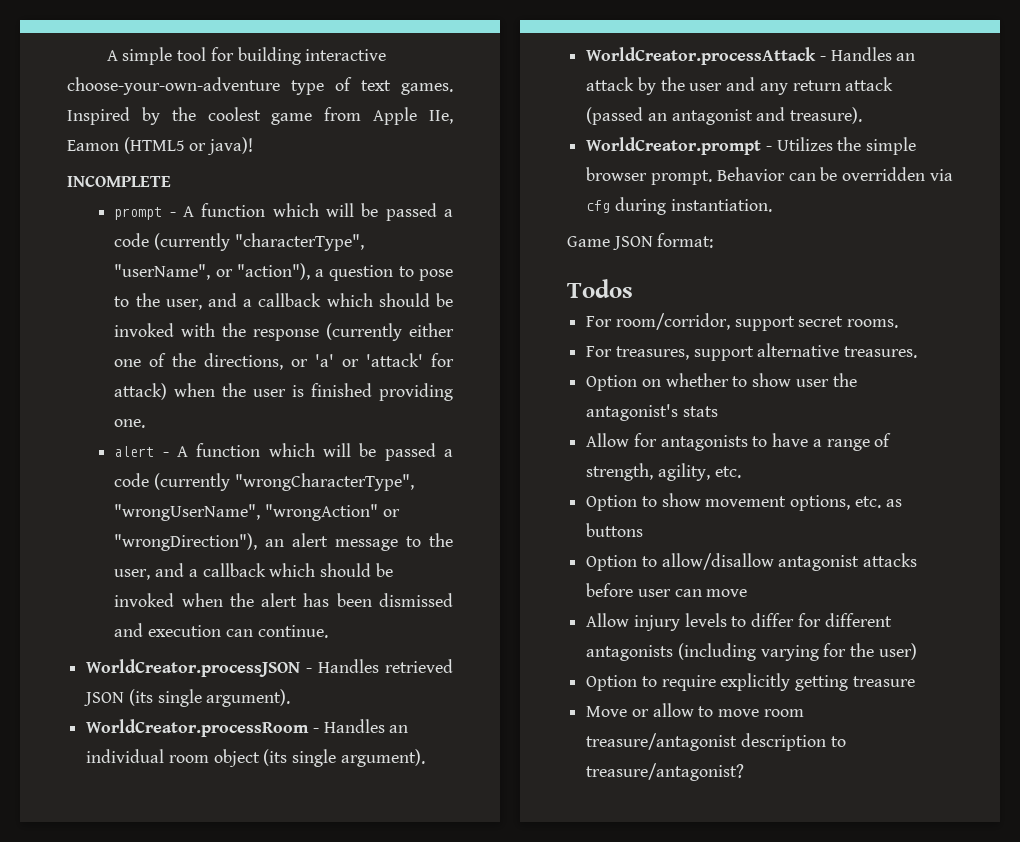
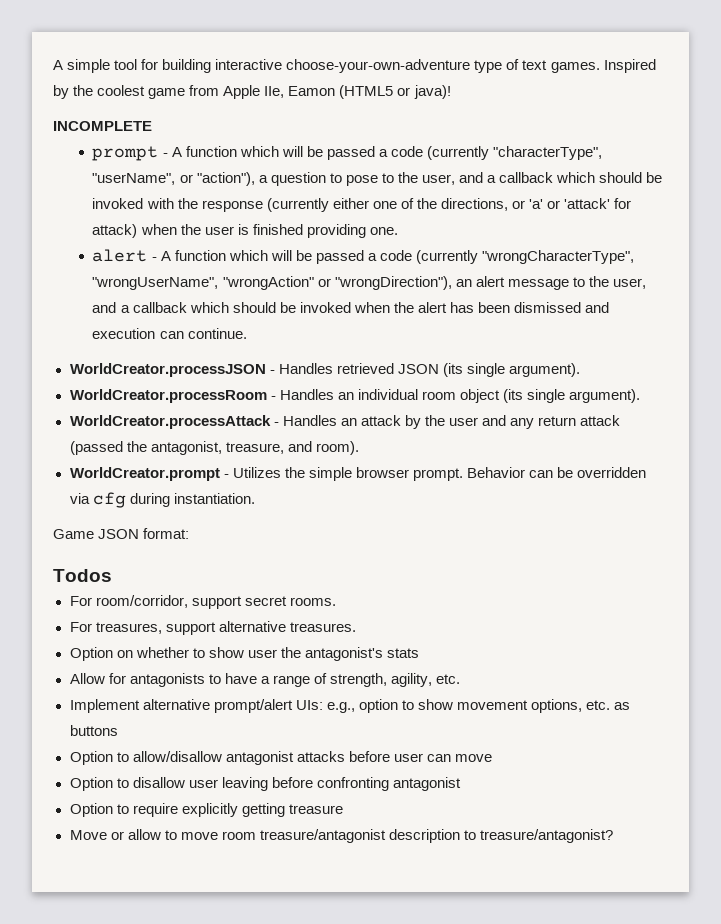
[647,107,863,125] an antagonist and treasure). -> [126,441,359,455] the antagonist, treasure, and room).
[586,495,638,511] Option -> [69,699,398,713] Implement alternative prompt/alert UIs: e.g., option
[586,613,892,631] [586,643,917,661] Allow injury levels to differ for different antagonists (including varying for the user) -> [69,777,461,791] Option to disallow user leaving before confronting antagonist

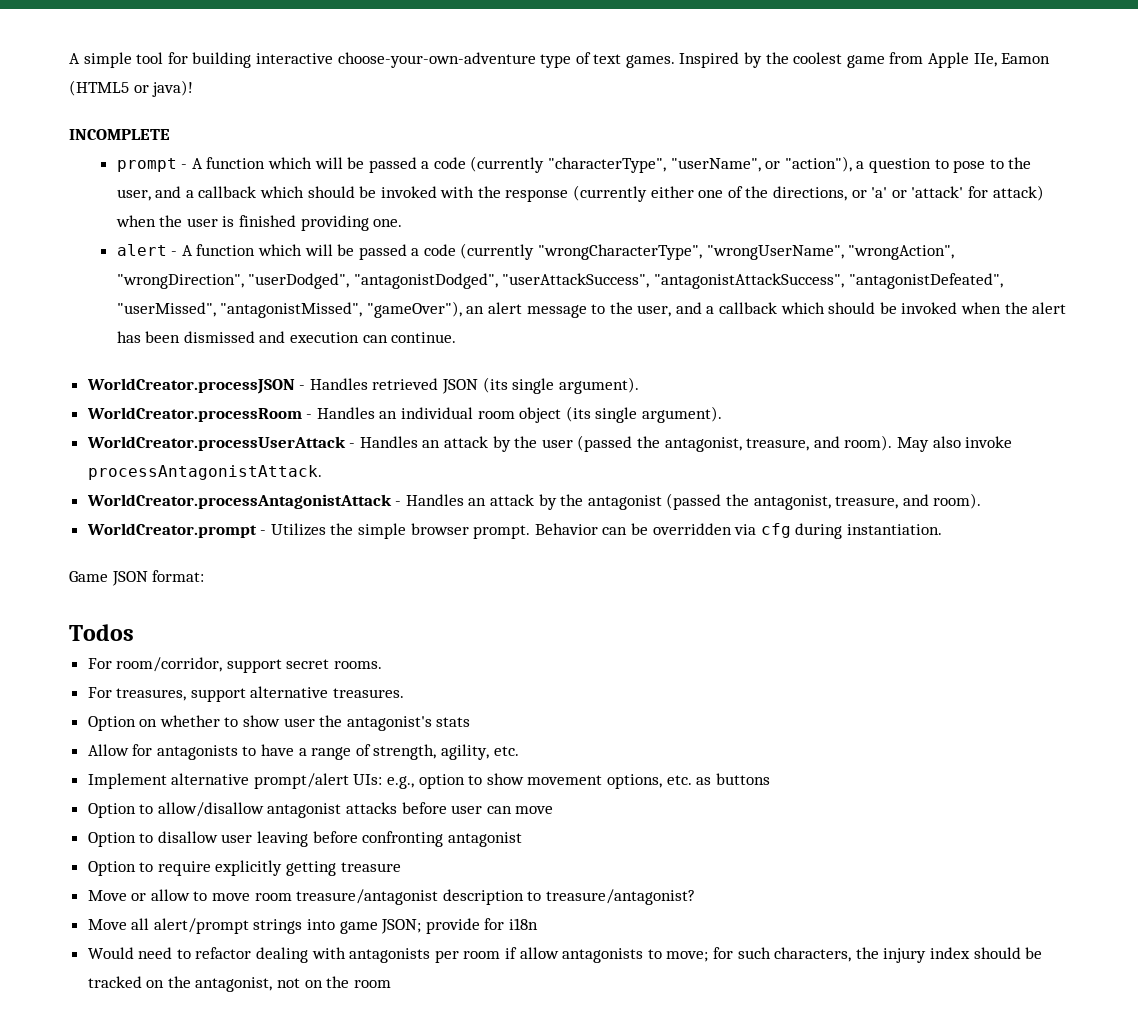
[222,276,452,290] "wrongAction" or "wrongDirection"), -> [848,245,955,260] [116,273,1003,289] [116,301,462,318] "wrongAction", "wrongDirection", "userDodged", "antagonistDodged", "userAttackSuccess", "antagonistAttackSuccess", "antagonistDefeated", "userMissed", "antagonistMissed", "gameOver"),
[69,415,271,429] WorldCreator.processAttack -> [86,436,346,451] WorldCreator.processUserAttack
[481,415,621,429] and any return attack -> [577,435,1013,452] [87,465,322,480] [86,494,662,510] (passed the antagonist, treasure, and room). May also invoke processAntagonistAttack. // WorldCreator.processAntagonistAttack - Handles an attack by the antagonist
(613, 836) none -> [87,918,539,934] [87,947,1043,963] [87,976,391,992] // Move all alert/prompt strings into game JSON; provide for i18n // Would need to refactor dealing with antagonists per room if allow antagonists to move; for such characters, the injury index should be tracked on the antagonist, not on the room

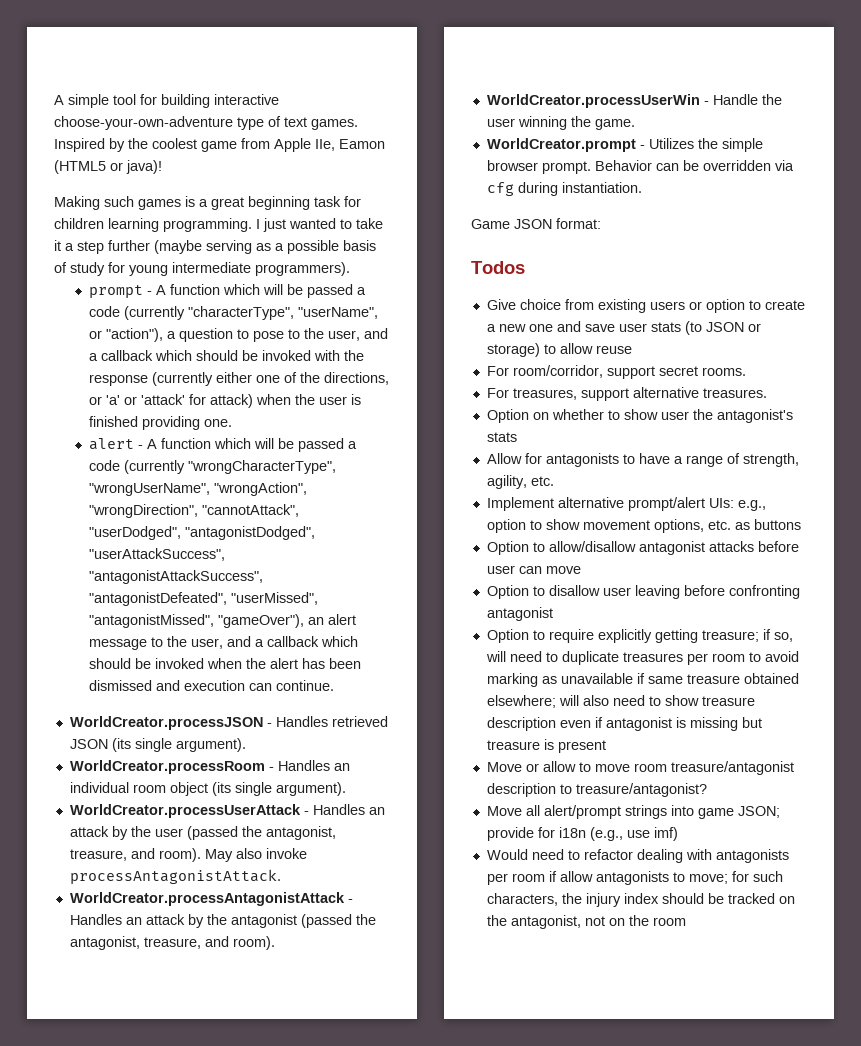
[69,129,170,140] INCOMPLETE -> [54,196,361,210] [54,218,383,232] [54,240,376,254] [54,262,350,276] Making such games is a great beginning task for children learning programming. I just wanted to take it a step further (maybe serving as a possible basis of study for young intermediate programmers).
(244, 281) none -> [201,504,299,517] "cannotAttack",
(982, 501) none -> [486,94,782,108] [486,116,635,130] // WorldCreator.processUserWin - Handle the user winning the game.
(134, 632) none -> [486,299,805,313] [486,321,761,335] [486,343,632,357] // Give choice from existing users or option to create a new one and save user stats (to JSON or storage) to allow reuse
[340,862,401,872] treasure -> [701,629,793,642] [485,651,799,665] [486,673,799,687] [486,695,755,708] [486,717,762,731] [486,739,606,753] treasure; if so, will need to duplicate treasures per room to avoid marking as unavailable if same treasure obtained elsewhere; will also need to show treasure description even if antagonist is missing but treasure is present
(539, 924) none -> [589,827,678,841] (e.g., use imf)

